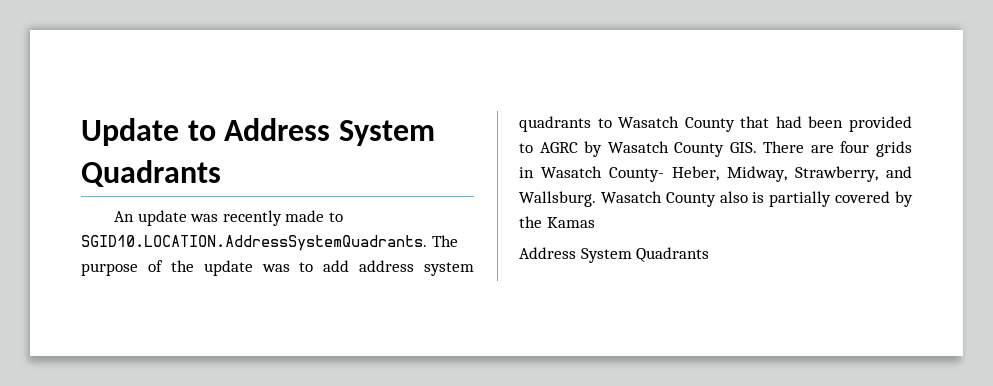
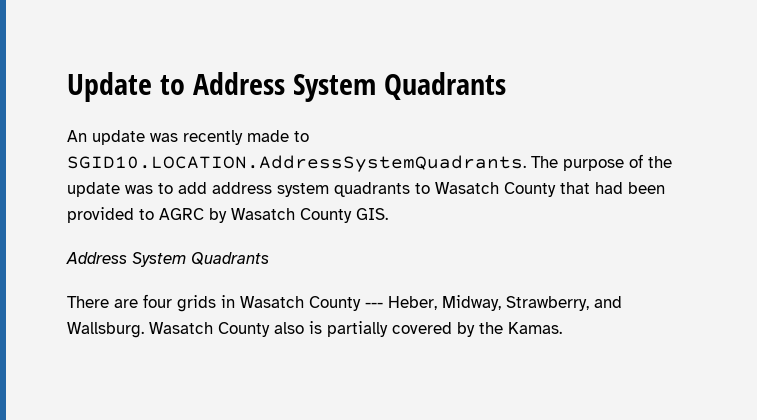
(757, 147) none -> [66,252,269,267] // Address System Quadrants //
[609,167,664,182] County- -> [309,296,383,311] County ---
[546,217,595,228] [519,247,710,263] Kamas // Address System Quadrants -> [508,322,562,334] Kamas.

